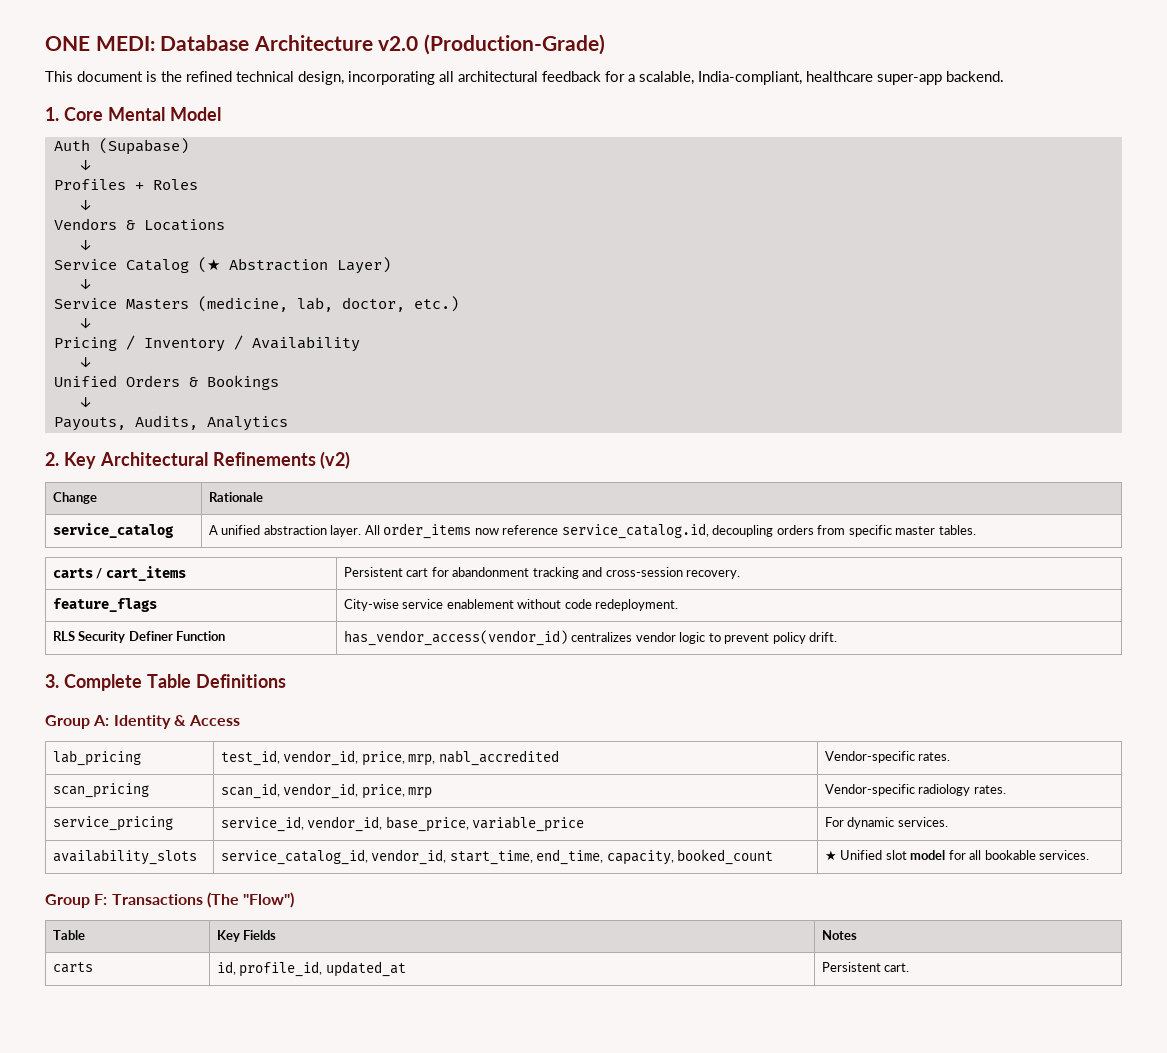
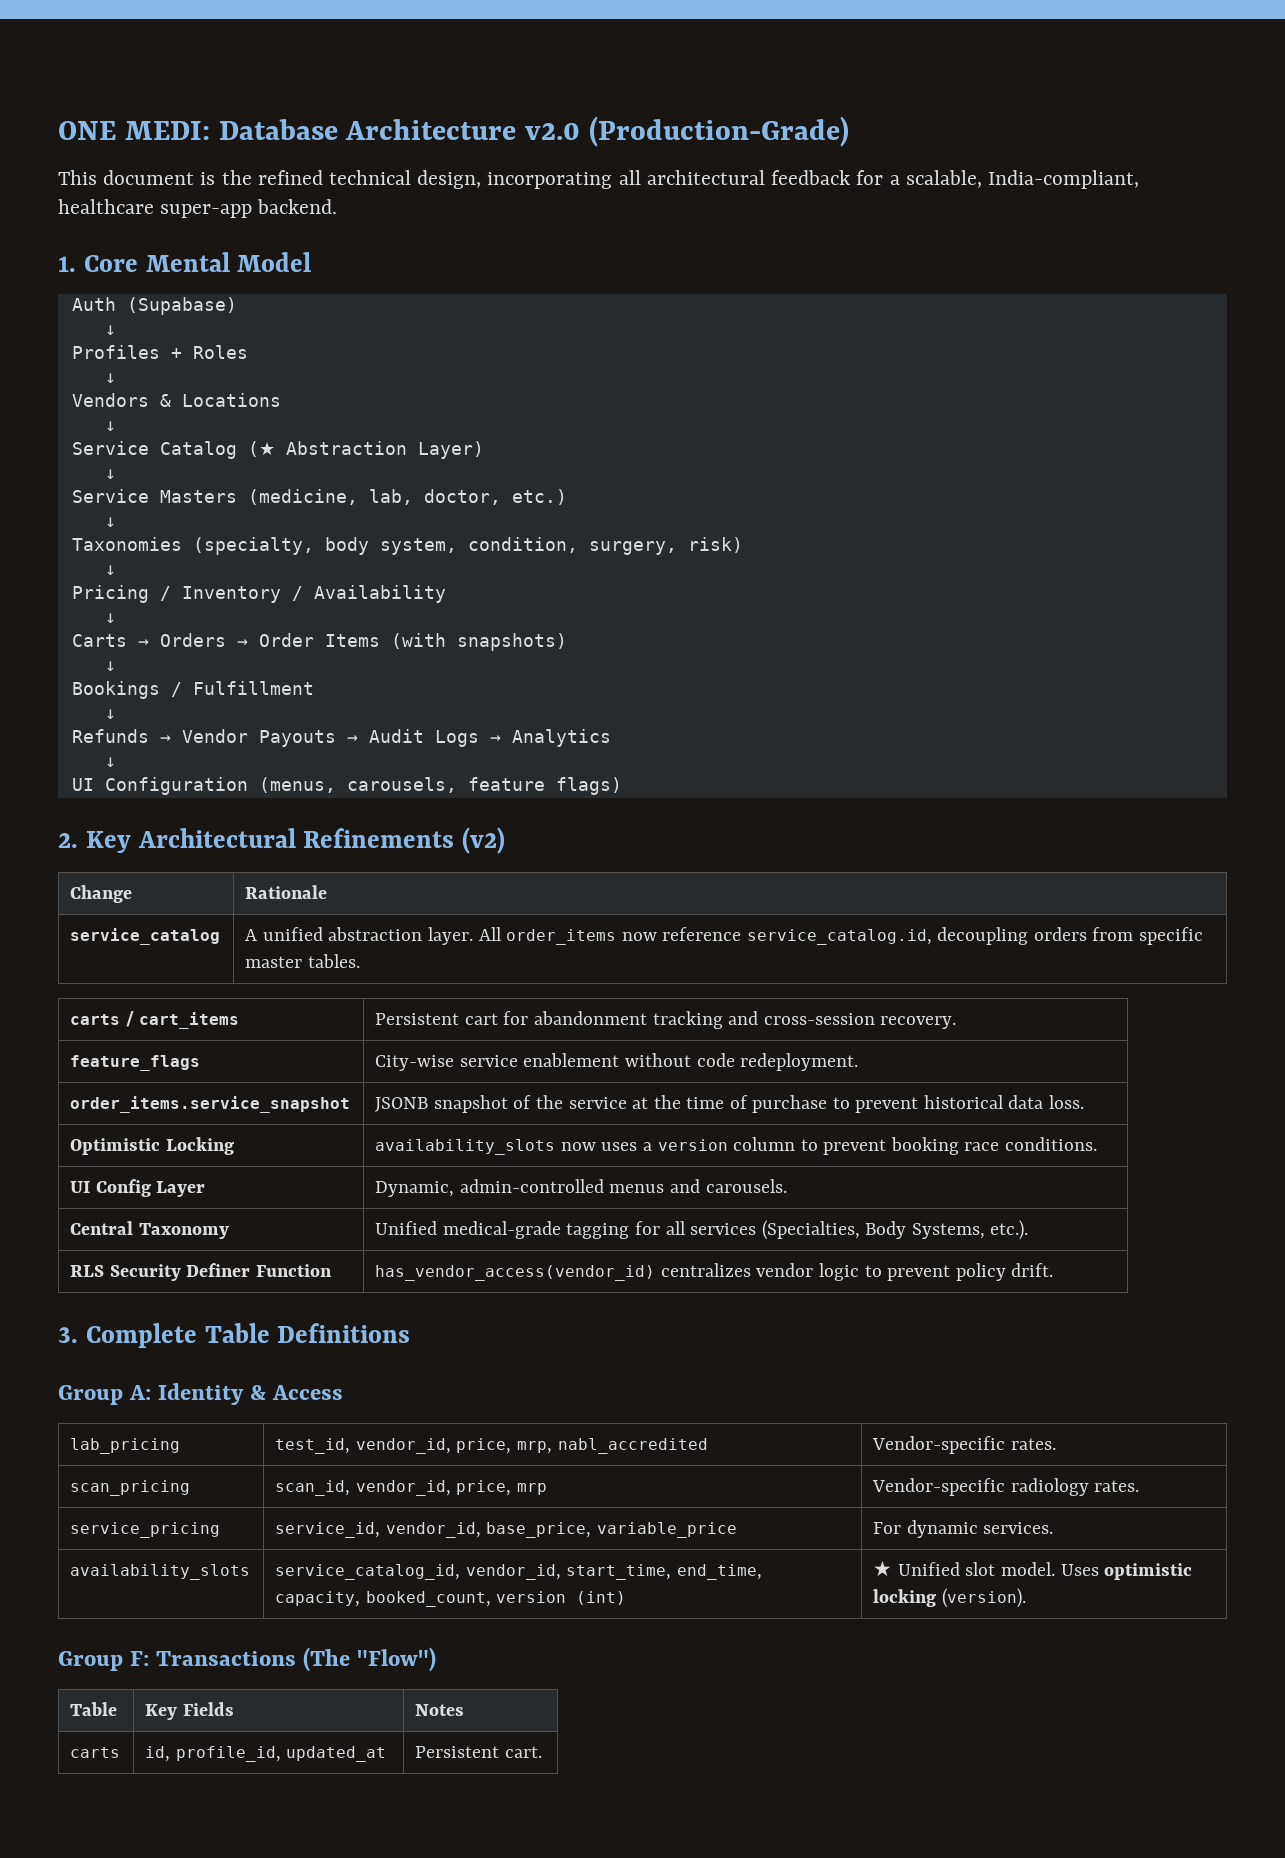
(91, 323) none -> [71,537,743,555] [104,565,116,575] // Taxonomies (specialty, body system, condition, surgery, risk) // ↓
[53,375,279,390] [79,397,91,408] [53,415,288,431] Unified Orders & Bookings // ↓ // Payouts, Audits, Analytics -> [71,633,567,651] [104,661,116,671] [71,681,314,699] [104,709,116,719] [71,729,611,747] [104,757,116,767] [71,777,622,795] Carts → Orders → Order Items (with snapshots) // ↓ // Bookings / Fulfillment // ↓ // Refunds → Vendor Payouts → Audit Logs → Analytics // ↓ // UI Configuration (menus, carousels, feature flags)
(679, 605) none -> [70,1096,351,1113] [375,1095,1084,1113] [70,1137,234,1155] [375,1137,1097,1155] [70,1179,206,1197] [375,1179,787,1197] [70,1221,229,1239] [375,1220,1029,1240] // order_items.service_snapshot | JSONB snapshot of the service at the time of purchase to prevent historical data loss. // Optimistic Locking | availability_slots now uses a version column to prevent booking race conditions. // UI Config Layer | Dynamic, admin-controlled menus and carousels. // Central Taxonomy | Unified medical-grade tagging for all services (Specialties, Body Systems, etc.).
[677,849,774,865] booked_count -> [365,1591,627,1607] booked_count, version (int)
[910,850,1090,860] model for all bookable services. -> [1000,1562,1193,1580] [873,1588,1026,1608] model. Uses optimistic locking (version).

